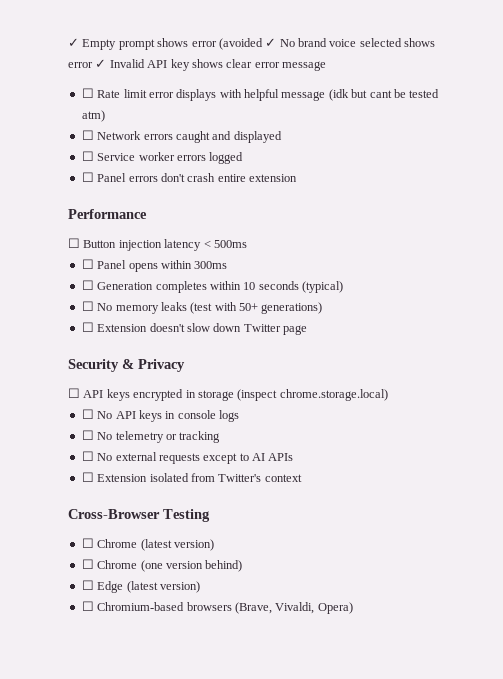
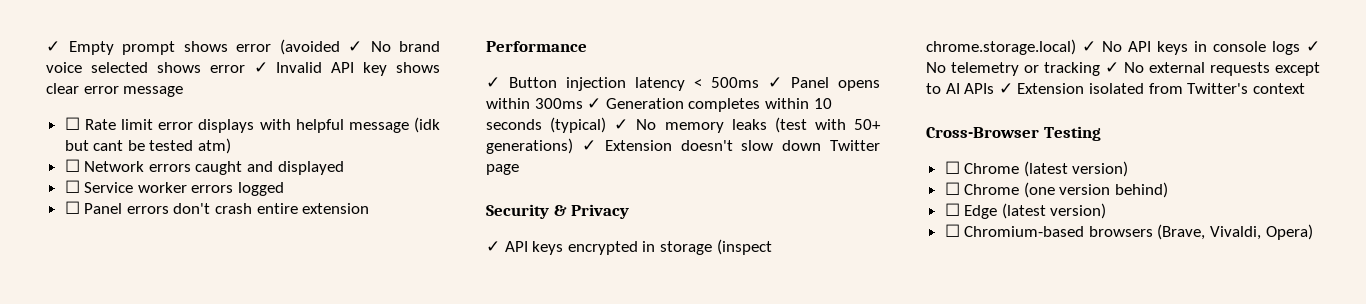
[68,238,80,248] ☐ -> [486,77,500,88] ✓
[81,259,94,269] // ☐ -> [768,77,782,88] ✓
[81,280,94,290] // ☐ -> [587,98,602,109] ✓
[81,301,94,311] // ☐ -> [614,119,629,130] ✓
[81,322,94,332] // ☐ -> [581,140,596,151] ✓
[68,388,80,398] ☐ -> [486,241,500,252] ✓
[81,409,94,419] // ☐ -> [1082,41,1096,52] ✓
[81,430,94,440] // ☐ -> [1306,41,1320,52] ✓
[81,451,94,461] // ☐ -> [1105,62,1119,73] ✓
[81,472,94,482] // ☐ -> [998,83,1013,94] ✓

